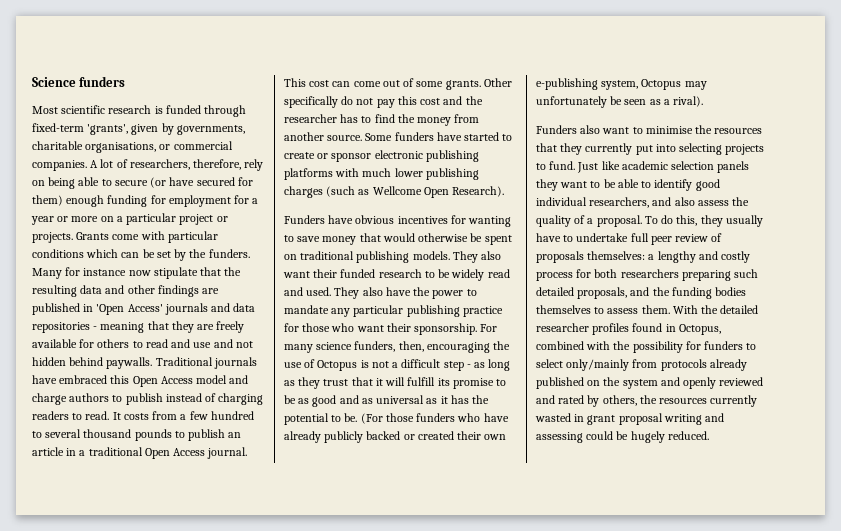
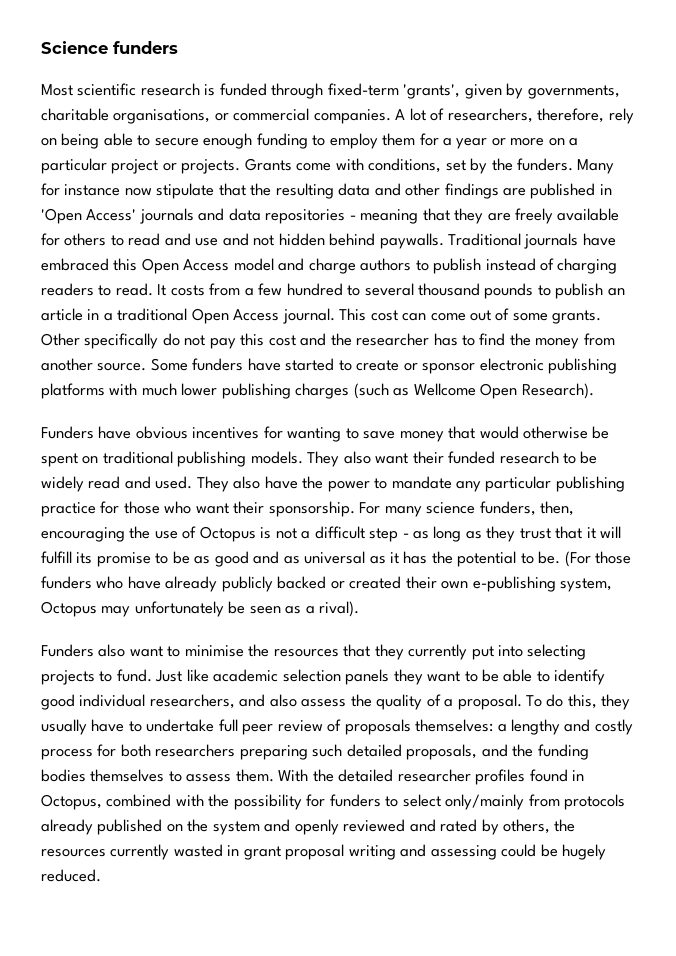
[150,177,253,188] [32,195,231,207] (or have secured for them) enough funding for employment -> [203,133,416,149] enough funding to employ them
[167,231,218,243] [32,249,155,258] particular conditions which can be -> [368,158,442,173] conditions,

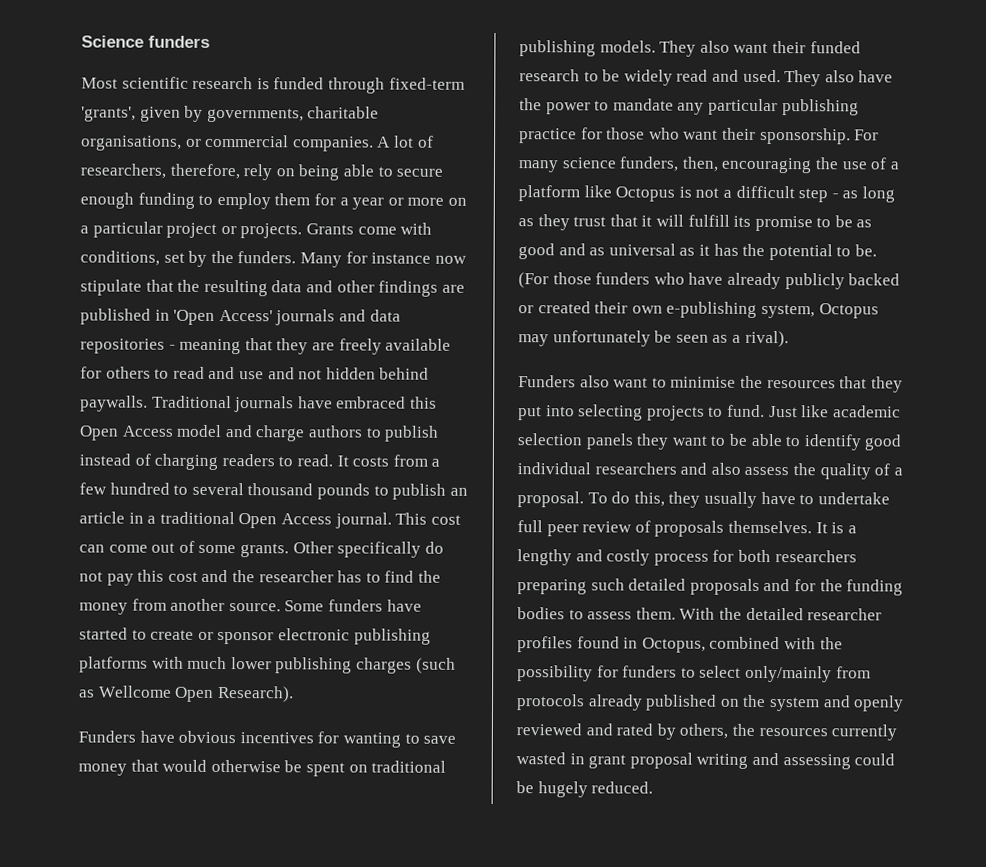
(197, 532) none -> [889,161,899,170] [518,185,612,202] a platform like
[408,644,468,660] currently -> (903, 384) none
[149,694,235,709] researchers, -> [594,462,677,475] researchers
[415,719,494,732] themselves: -> [727,520,845,534] themselves. It is
[406,744,508,760] proposals, and -> [689,578,816,595] proposals and for
[90,769,165,782] themselves -> (565, 613) none

